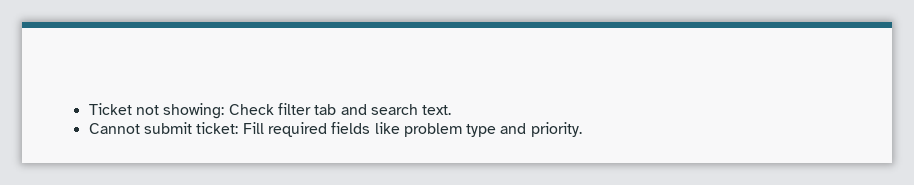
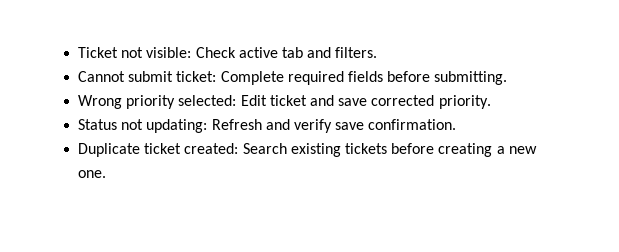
[163,103,452,119] showing: Check filter tab and search text. -> [146,47,378,58] visible: Check active tab and filters.
[242,122,264,134] Fill -> [220,71,284,85] Complete
[374,122,582,137] like problem type and priority. -> [387,71,508,85] [78,95,491,109] [78,119,457,133] [78,143,537,157] [78,170,107,178] before submitting. // Wrong priority selected: Edit ticket and save corrected priority. // Status not updating: Refresh and verify save confirmation. // Duplicate ticket created: Search existing tickets before creating a new one.

